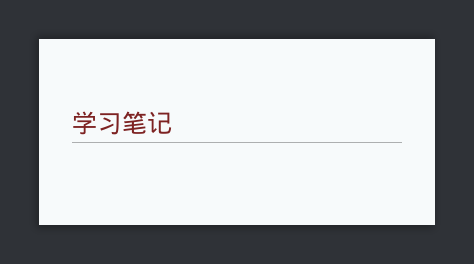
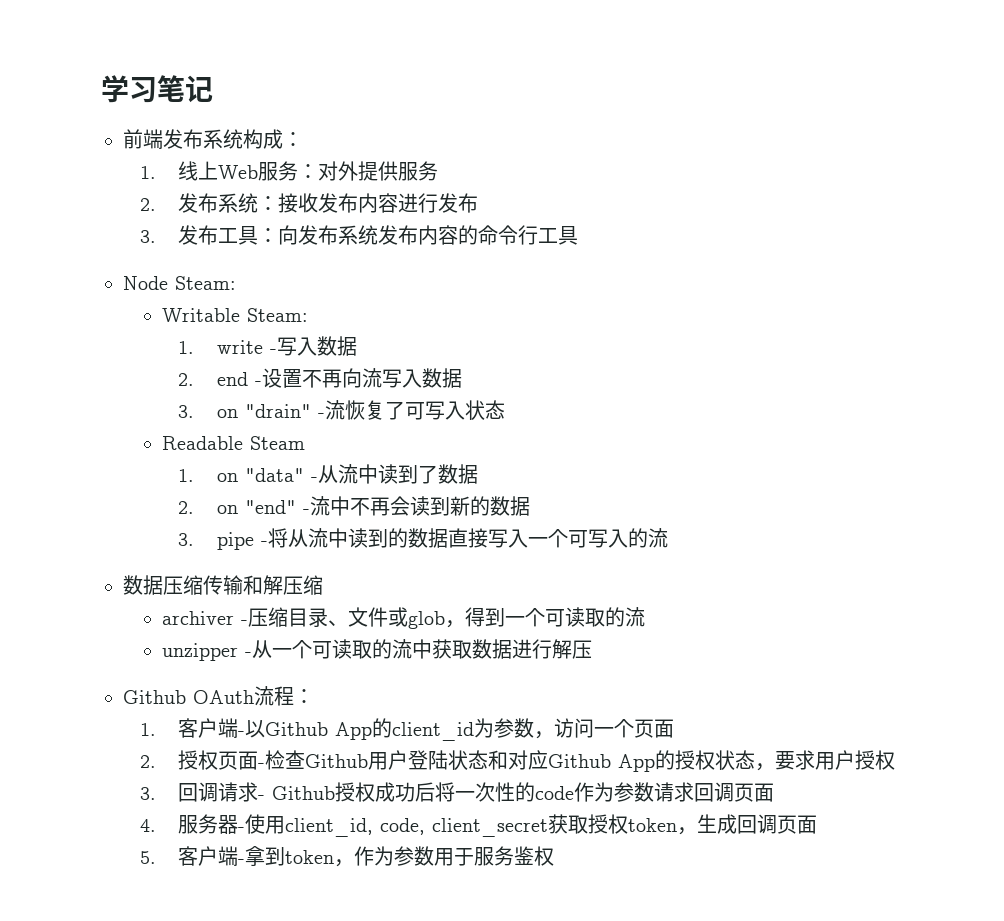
(172, 122) none -> [123,129,303,149] [139,161,439,181] [139,193,479,213] [139,225,579,245] [123,276,236,290] [161,308,308,322] [178,336,358,356] [178,368,463,388] [178,400,506,420] [161,436,305,450] [178,464,479,484] [178,496,531,516] [178,528,669,550] [123,575,323,595] [161,607,645,629] [161,639,592,661] [123,686,314,706] [139,718,675,741] [139,750,896,772] [139,782,775,802] [139,814,818,837] [139,846,555,867] // 前端发布系统构成： // 1.线上Web服务：对外提供服务 // 2.发布系统：接收发布内容进行发布 // 3.发布工具：向发布系统发布内容的命令行工具 // Node Steam: // Writable Steam: // 1. write -写入数据 // 2. end -设置不再向流写入数据 // 3. on "drain" -流恢复了可写入状态 // Readable Steam // 1. on "data" -从流中读到了数据 // 2. on "end" -流中不再会读到新的数据 // 3. pipe -将从流中读到的数据直接写入一个可写入的流 // 数据压缩传输和解压缩 // archiver -压缩目录、文件或glob，得到一个可读取的流 // unzipper -从一个可读取的流中获取数据进行解压 // Github OAuth流程： // 1.客户端-以Github App的client_id为参数，访问一个页面 // 2.授权页面-检查Github用户登陆状态和对应Github App的授权状态，要求用户授权 // 3.回调请求- Github授权成功后将一次性的code作为参数请求回调页面 // 4.服务器-使用client_id, code, client_secret获取授权token，生成回调页面 // 5.客户端-拿到token，作为参数用于服务鉴权

